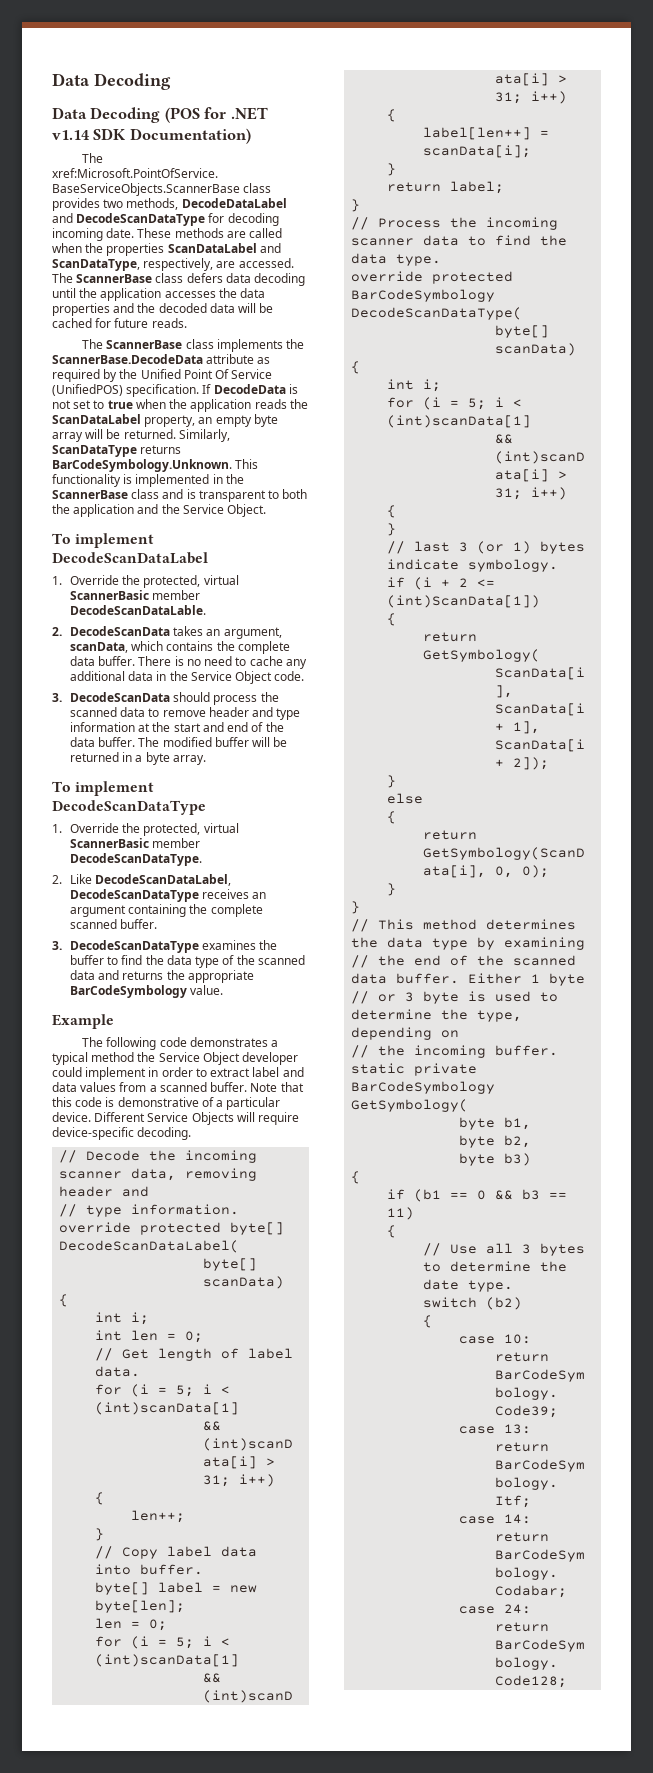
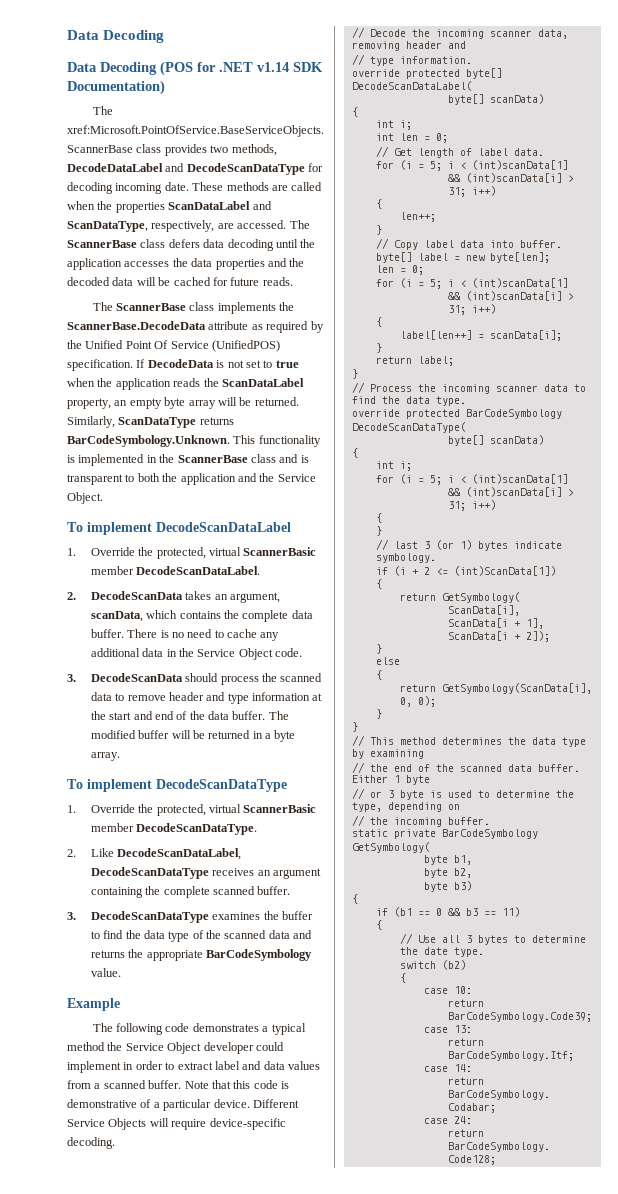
[70,605,207,615] DecodeScanDataLable. -> [136,566,261,575] DecodeScanDataLabel.

